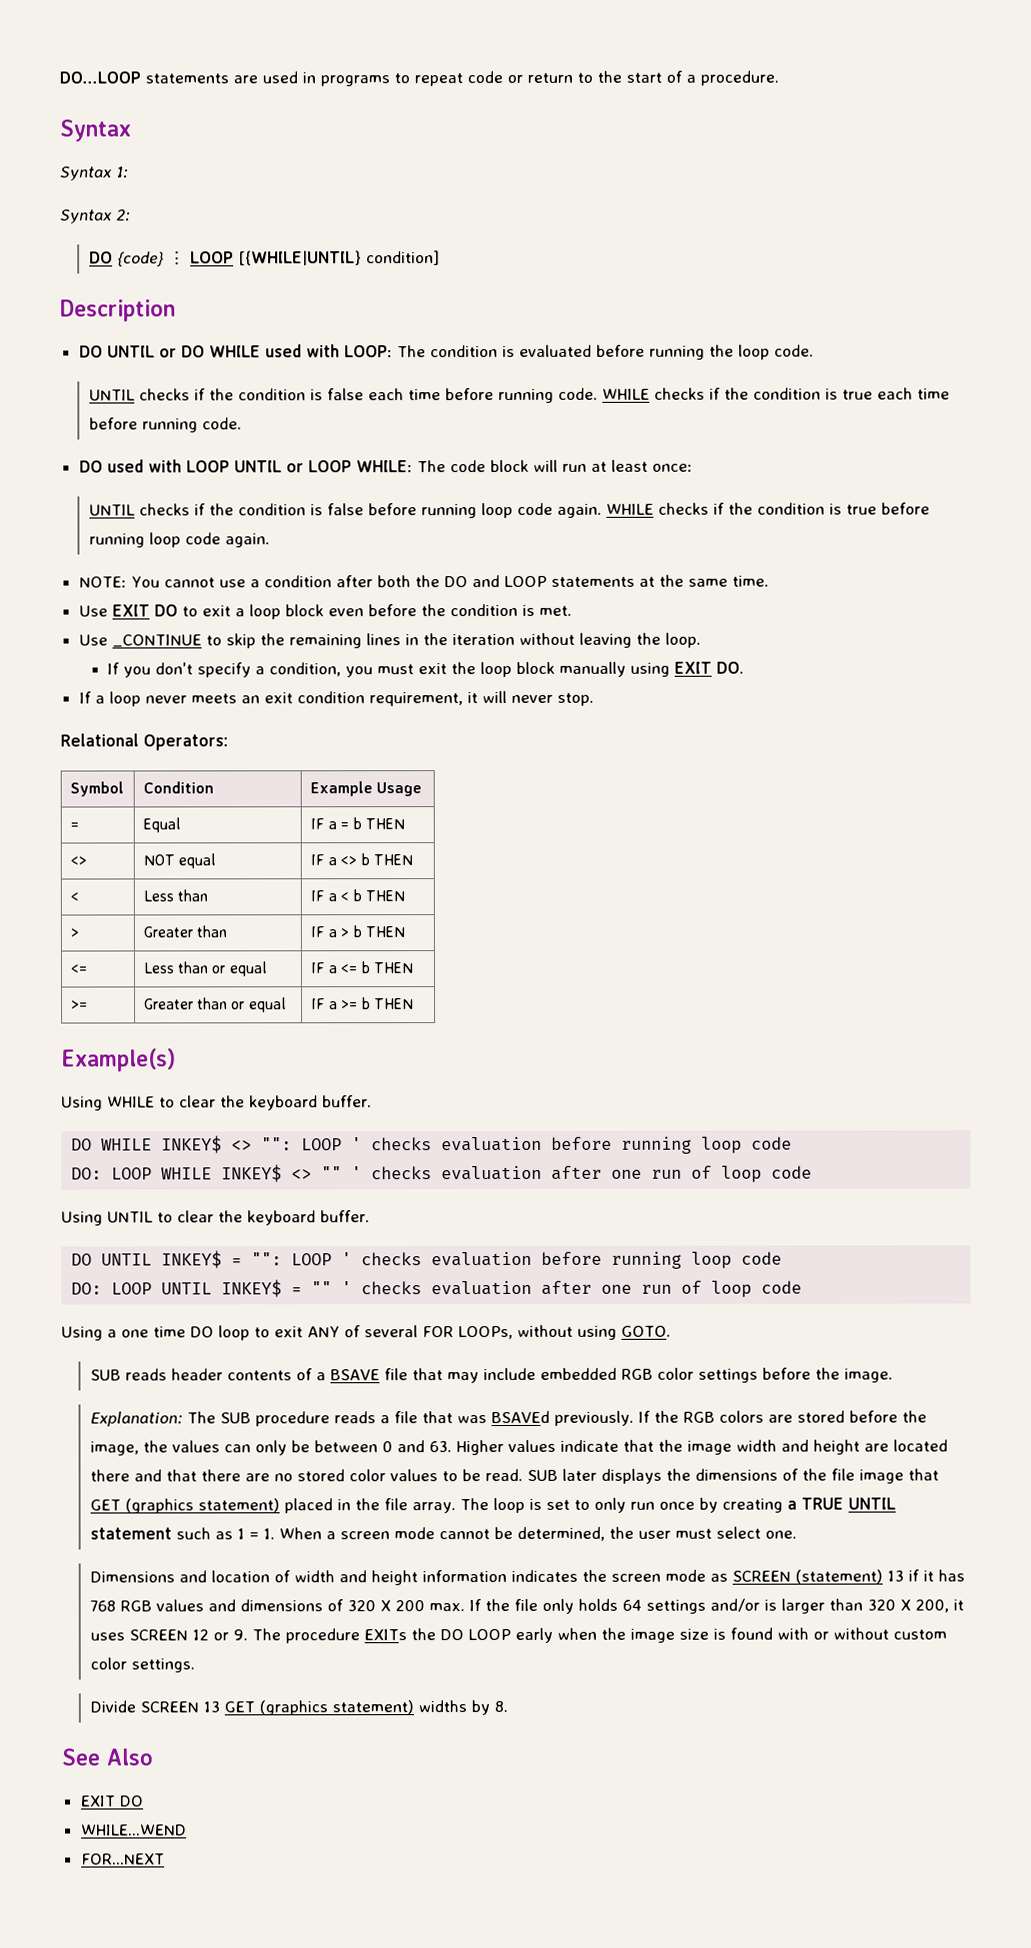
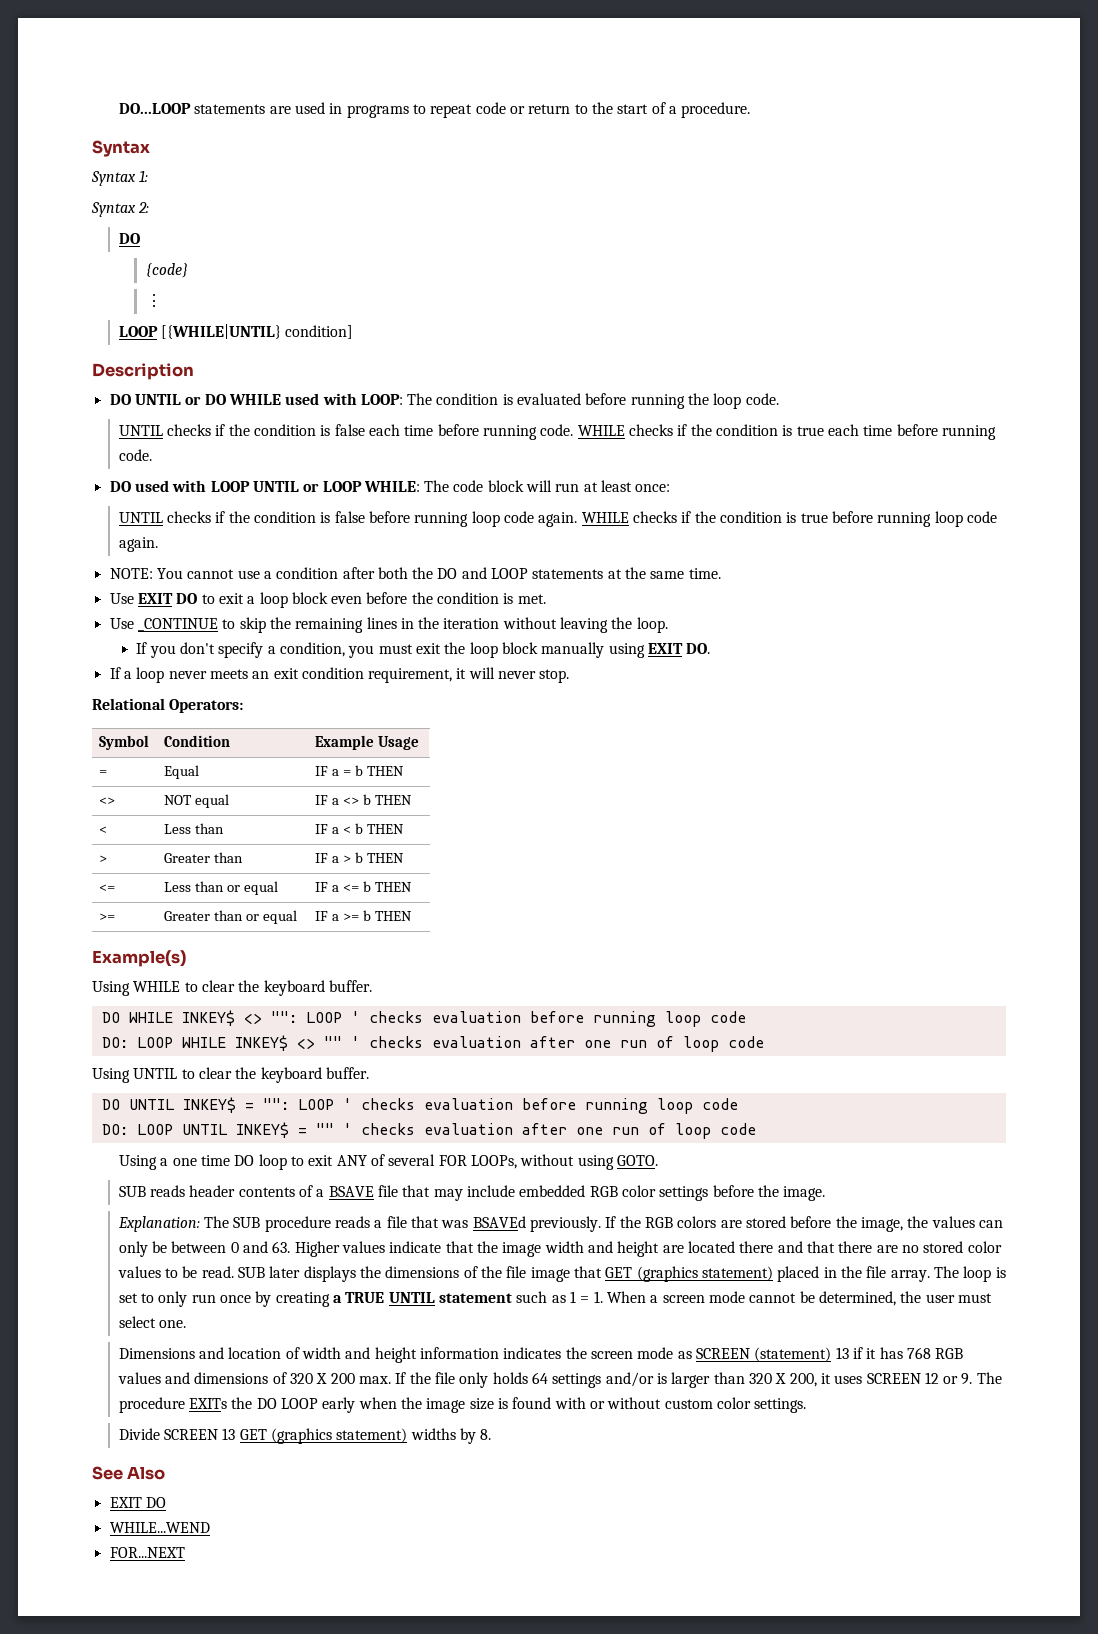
(113, 257) none -> (140, 238) //
(164, 259) none -> (188, 270) //
(186, 258) none -> (162, 300) //

